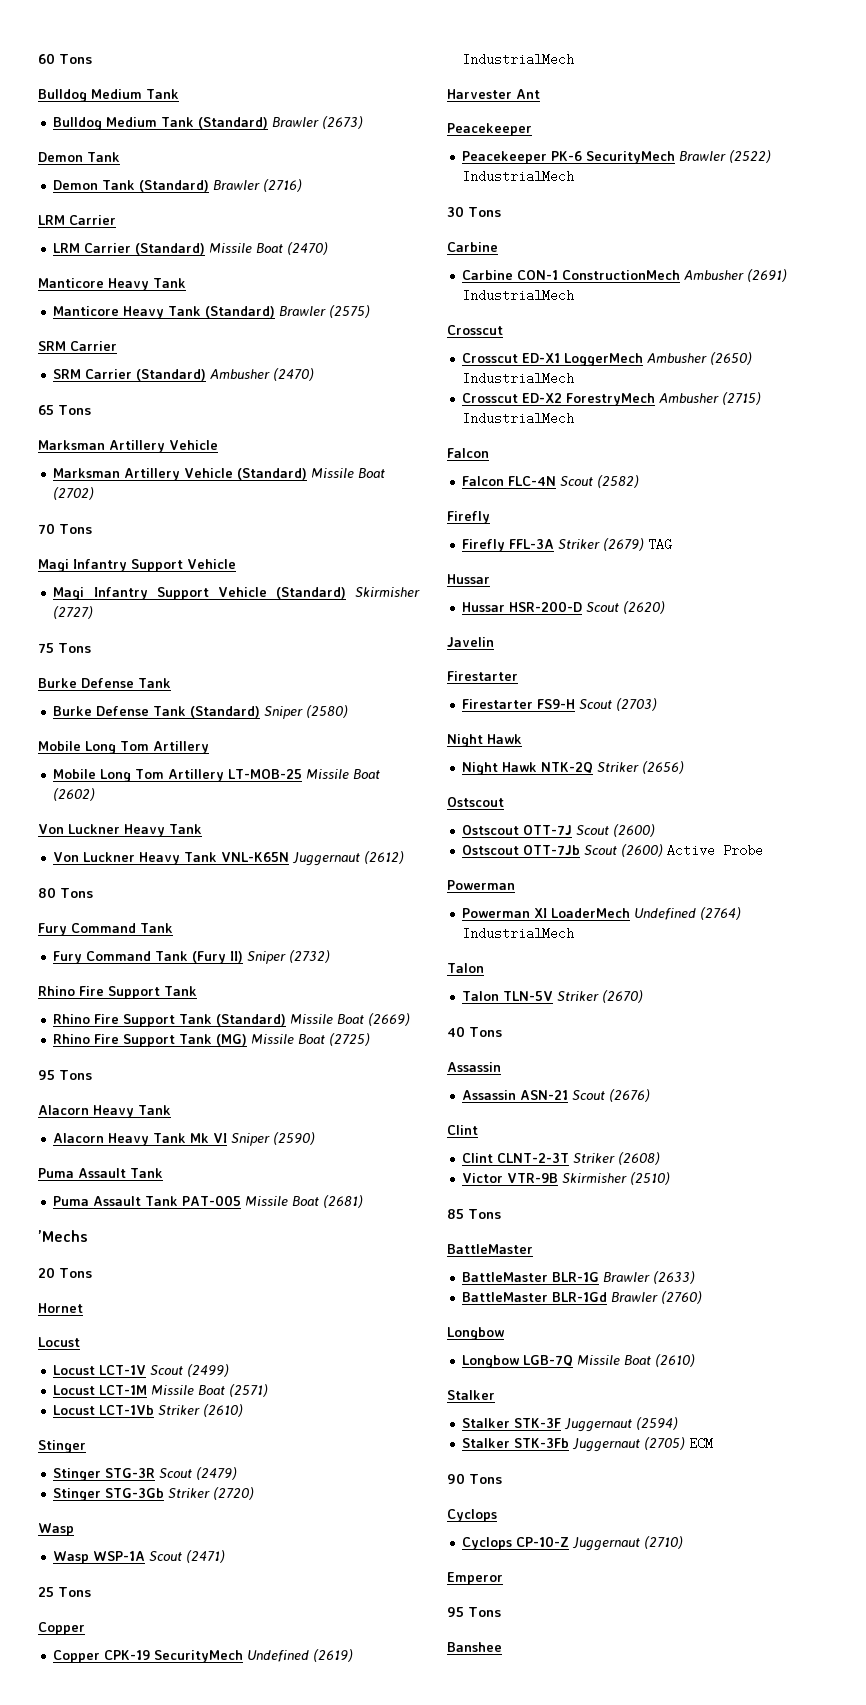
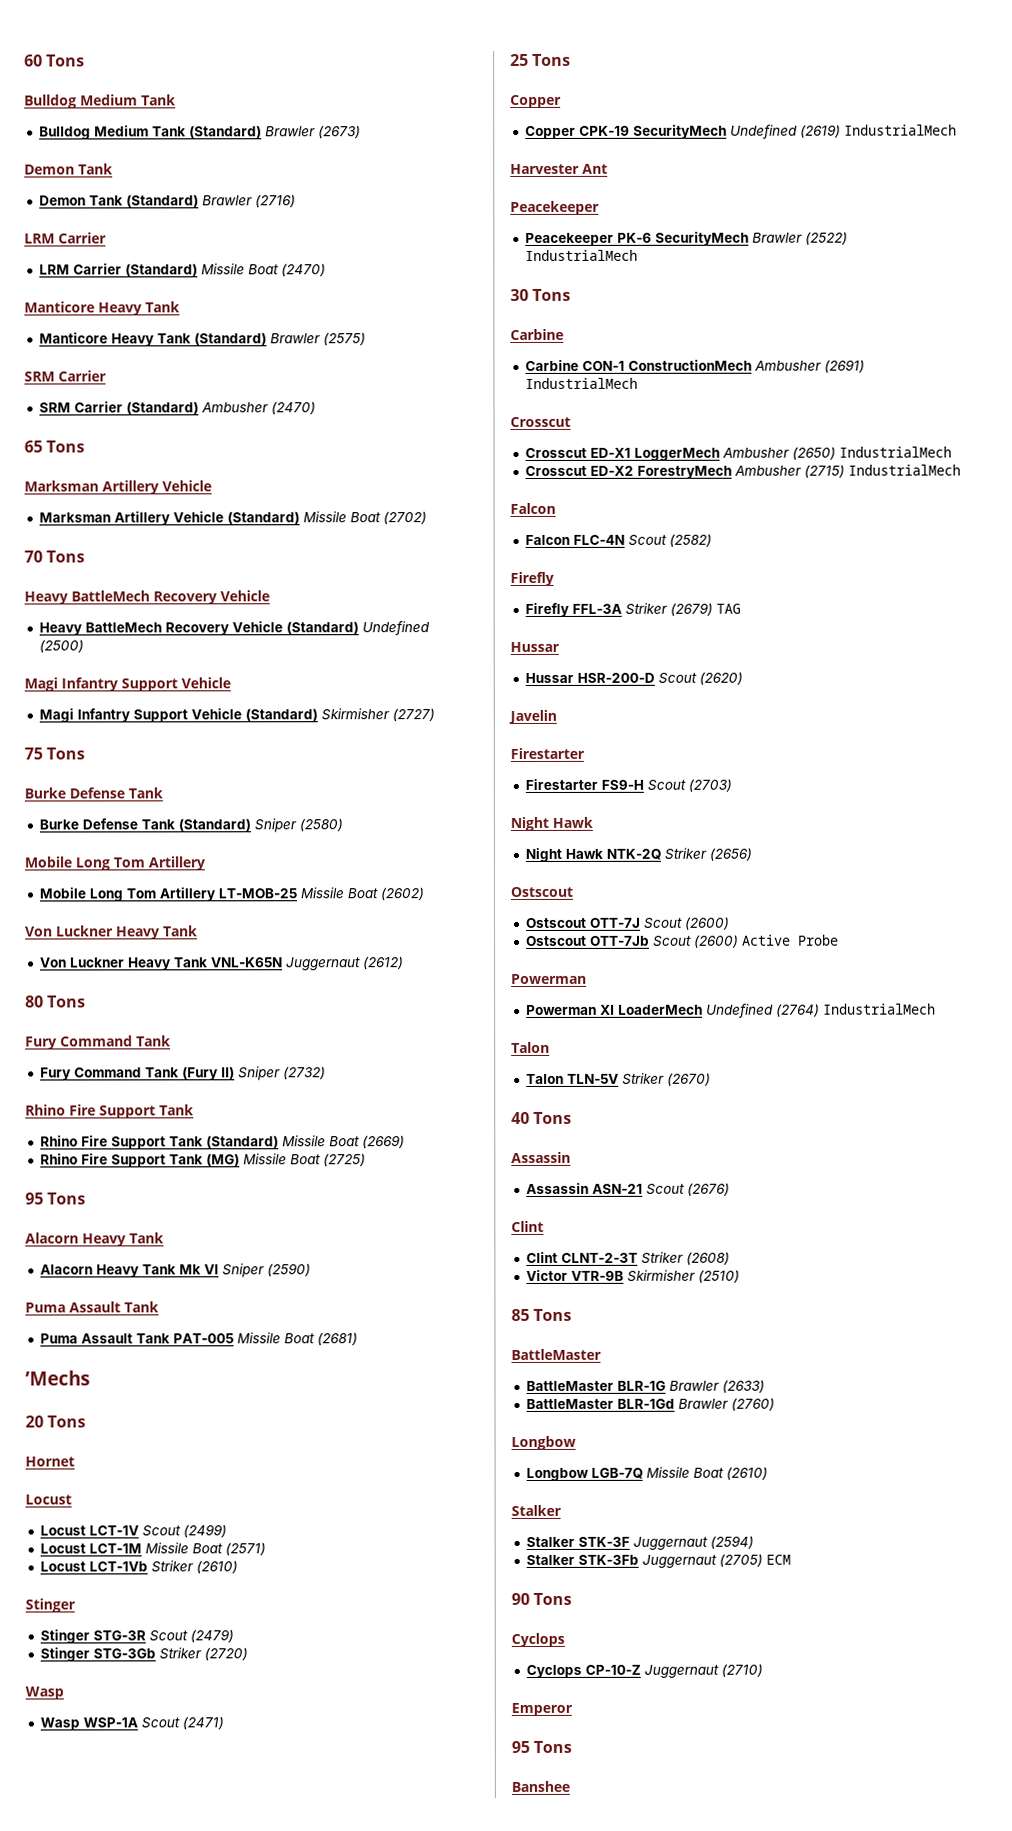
(92, 529) none -> [24,590,270,605] [38,621,430,636] [38,639,84,653] // Heavy BattleMech Recovery Vehicle // Heavy BattleMech Recovery Vehicle (Standard) Undefined (2500)

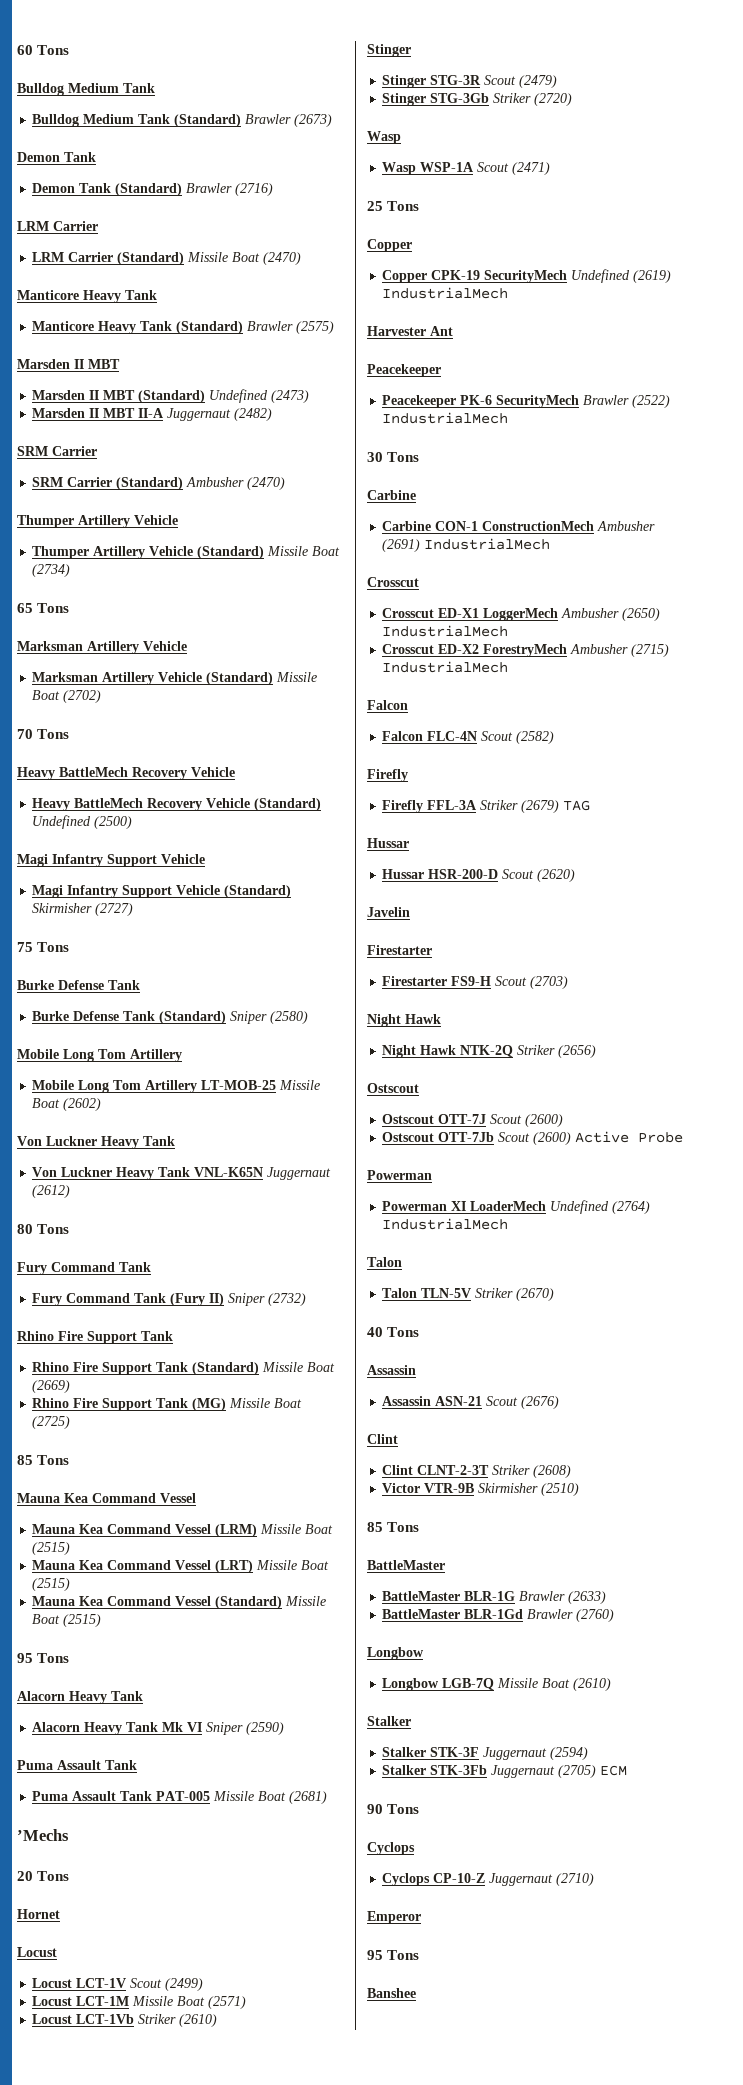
(366, 339) none -> [17,359,120,369] [32,389,310,403] [32,408,273,421] // Marsden II MBT // Marsden II MBT (Standard) Undefined (2473) // Marsden II MBT II-A Juggernaut (2482)
(316, 408) none -> [17,515,178,528] [32,546,341,559] [32,564,71,577] // Thumper Artillery Vehicle // Thumper Artillery Vehicle (Standard) Missile Boat (2734)
(366, 1160) none -> [17,1455,70,1465] [17,1493,196,1503] [32,1524,334,1537] [32,1542,71,1555] [32,1560,330,1573] [32,1578,71,1591] [32,1596,327,1609] [32,1614,102,1627] // 85 Tons // Mauna Kea Command Vessel // Mauna Kea Command Vessel (LRM) Missile Boat (2515) // Mauna Kea Command Vessel (LRT) Missile Boat (2515) // Mauna Kea Command Vessel (Standard) Missile Boat (2515)

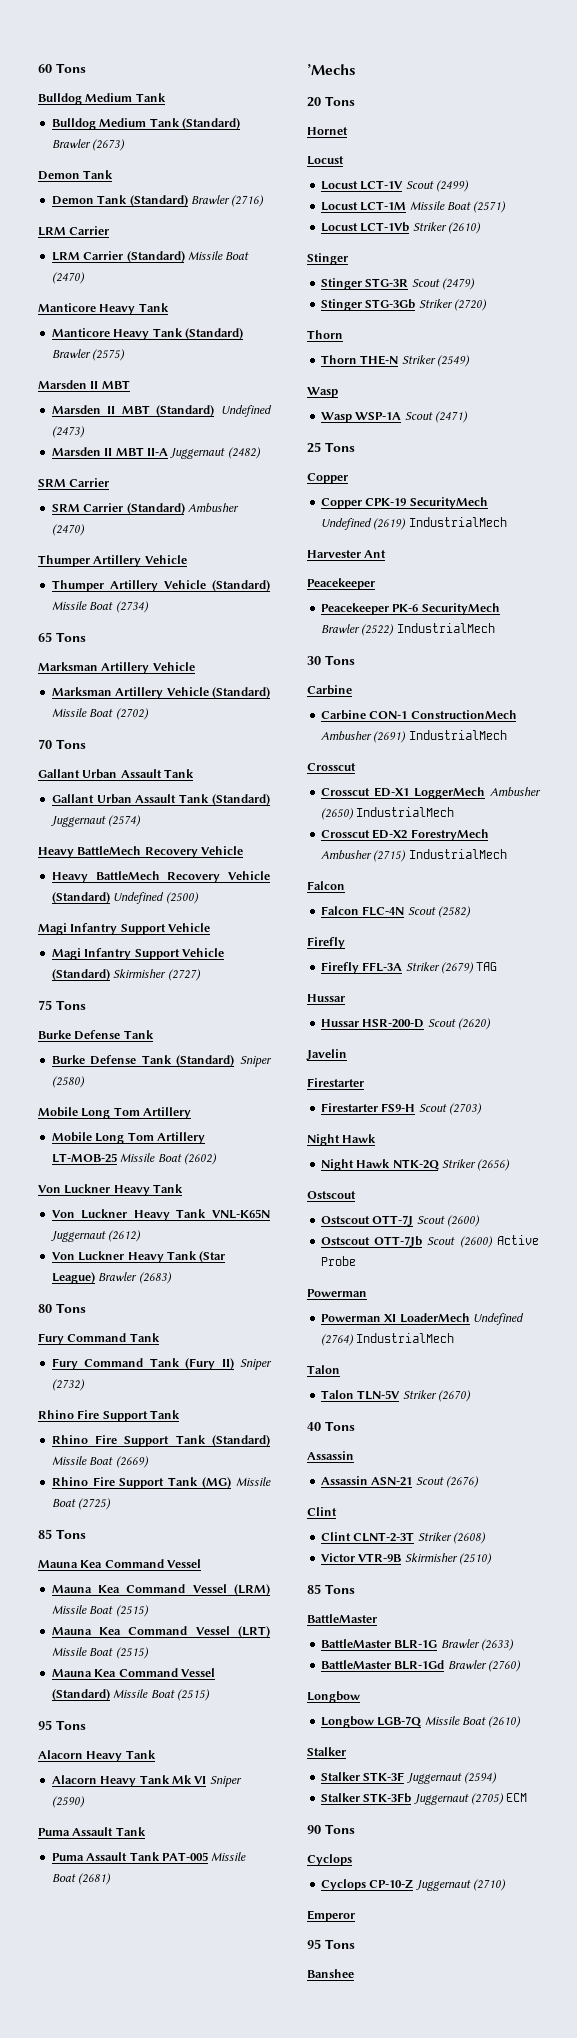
(70, 734) none -> [38,769,195,779] [51,794,270,806] [50,815,142,827] // Gallant Urban Assault Tank // Gallant Urban Assault Tank (Standard) Juggernaut (2574)
(71, 1191) none -> [51,1251,226,1263] [51,1272,172,1284] // Von Luckner Heavy Tank (Star League) Brawler (2683)
(573, 99) none -> [307,330,343,339] [320,355,470,367] // Thorn // Thorn THE-N Striker (2549)

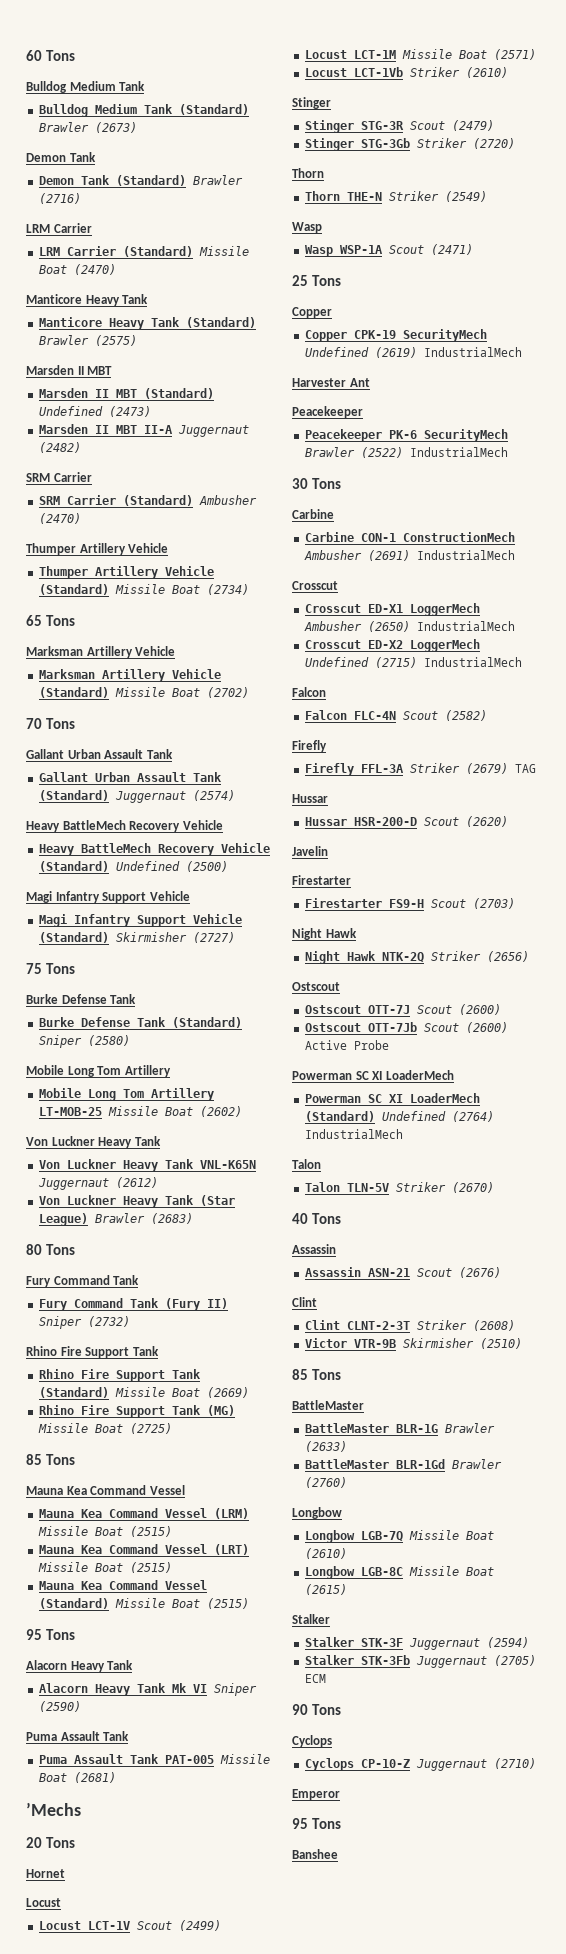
[410,829,489,841] [320,850,372,860] ForestryMech Ambusher -> [409,639,480,652] [304,657,369,667] LoggerMech Undefined
[320,1313,470,1323] // Powerman XI LoaderMech -> [355,1070,454,1080] [304,1093,480,1103] [304,1111,375,1122] SC XI LoaderMech // Powerman SC XI LoaderMech (Standard)
(522, 1722) none -> [304,1566,494,1579] [304,1584,347,1595] // Longbow LGB-8C Missile Boat (2615)

